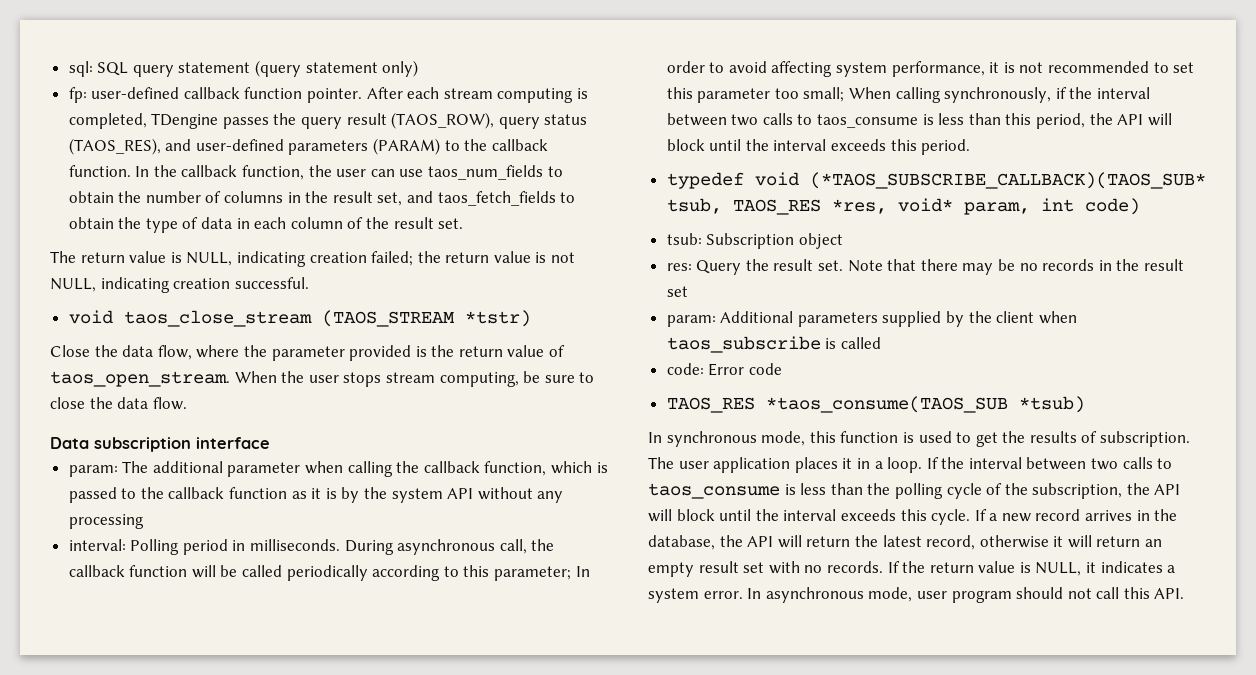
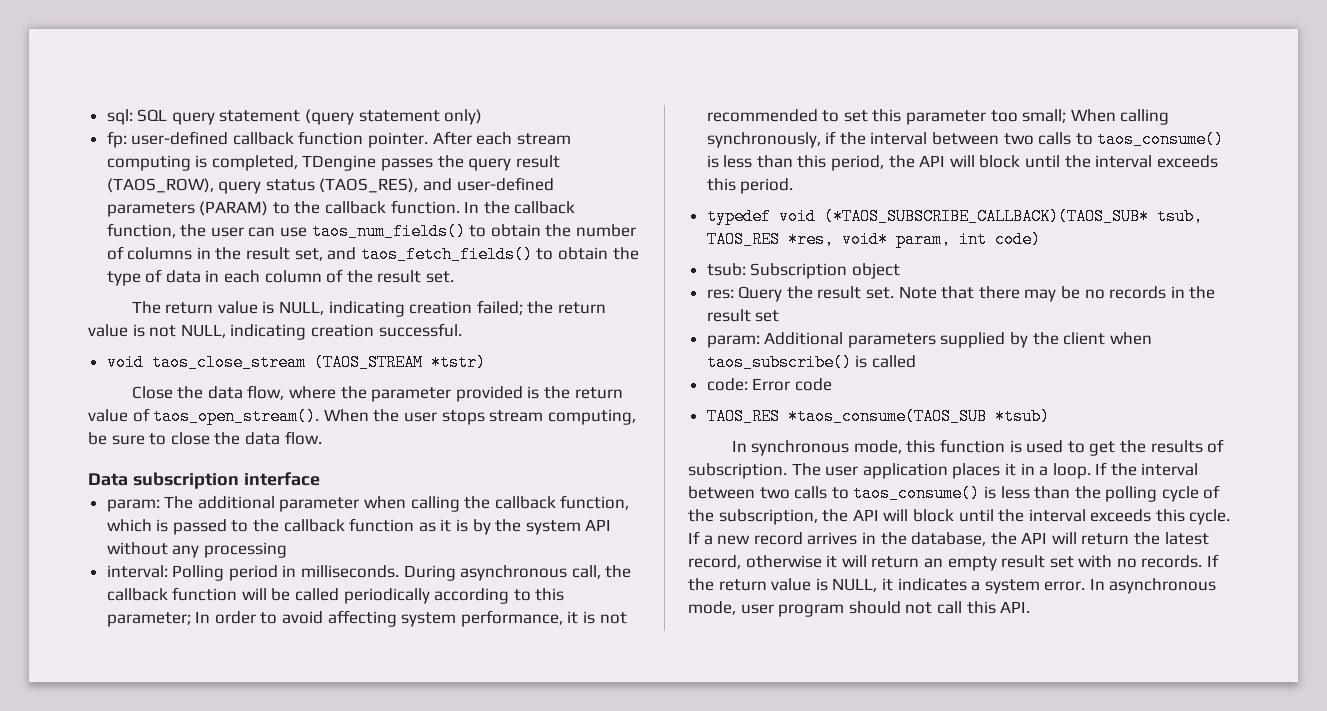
[428,165,544,180] taos_num_fields -> [311,223,466,240] taos_num_fields()
[437,191,556,206] taos_fetch_fields -> [360,246,533,263] taos_fetch_fields()
[50,371,230,387] taos_open_stream. -> [153,408,320,425] taos_open_stream().
[817,114,919,128] taos_consume -> [1097,131,1225,148] taos_consume()
[666,336,821,353] taos_subscribe -> [706,354,852,371] taos_subscribe()
[648,483,780,499] taos_consume -> [853,485,981,502] taos_consume()

